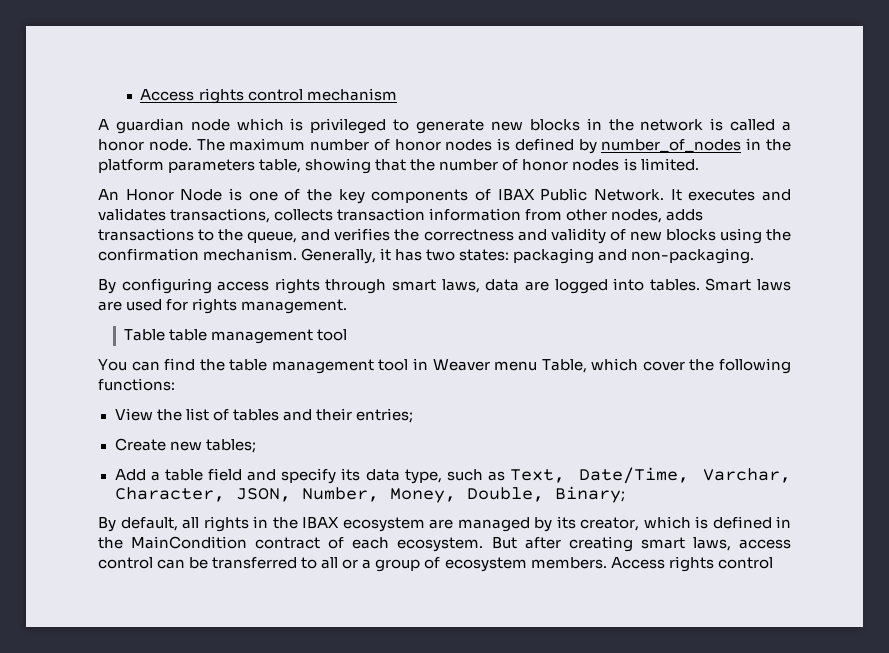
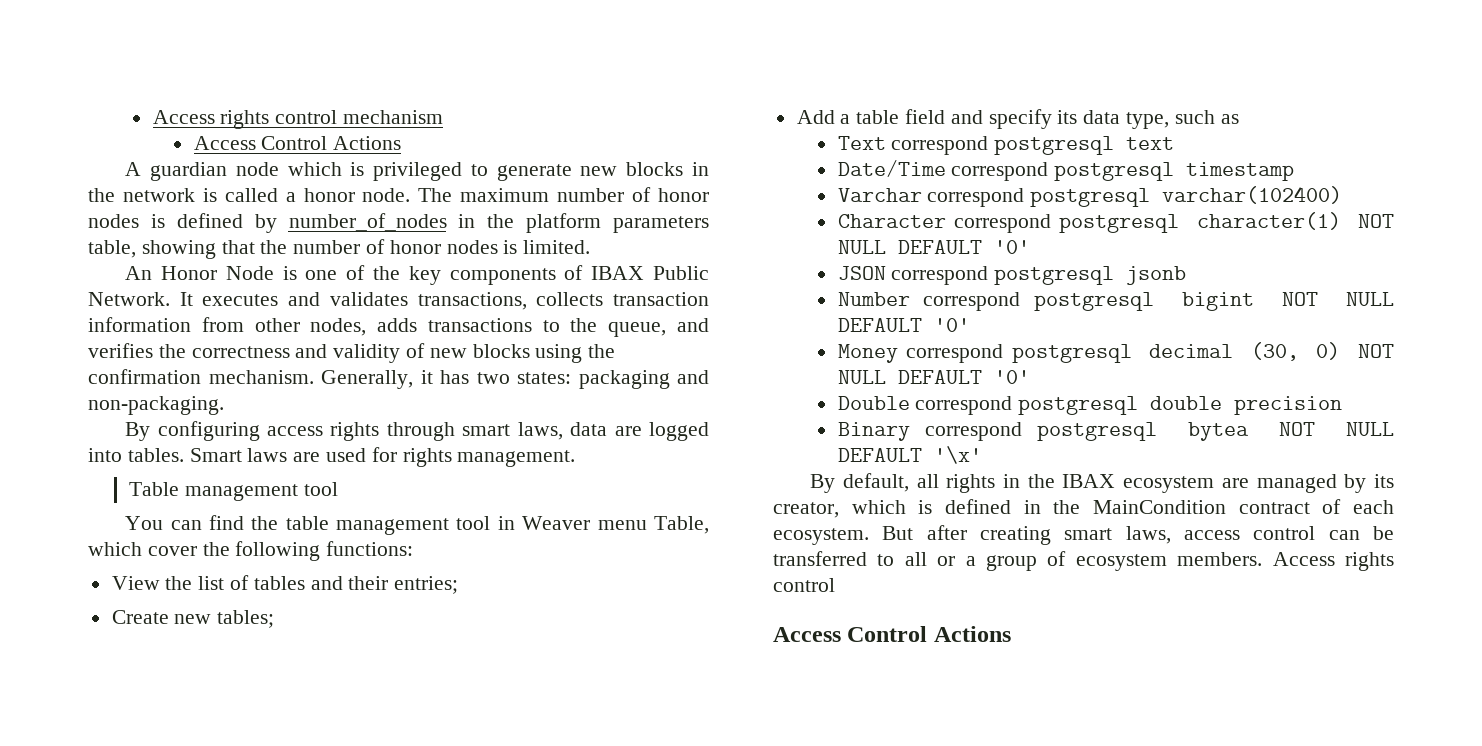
(397, 94) none -> [193,136,402,150] // Access Control Actions
[168,329,207,341] table -> (179, 489) none
[510,467,791,484] [114,486,625,503] Text, Date/Time, Varchar, Character, JSON, Number, Money, Double, Binary; -> [837,136,1175,155] [837,160,1295,181] [837,186,1343,207] [837,212,1394,233] [837,240,1030,254] [837,266,1187,285] [837,292,1394,311] [837,318,970,332] [837,342,1394,363] [837,370,1030,384] [837,396,1343,415] [837,422,1394,441] [837,446,982,464] // Text correspond postgresql text // Date/Time correspond postgresql timestamp // Varchar correspond postgresql varchar(102400) // Character correspond postgresql character(1) NOT NULL DEFAULT '0' // JSON correspond postgresql jsonb // Number correspond postgresql bigint NOT NULL DEFAULT '0' // Money correspond postgresql decimal (30, 0) NOT NULL DEFAULT '0' // Double correspond postgresql double precision // Binary correspond postgresql bytea NOT NULL DEFAULT '\x'
(773, 563) none -> [773,626,1011,642] // Access Control Actions

